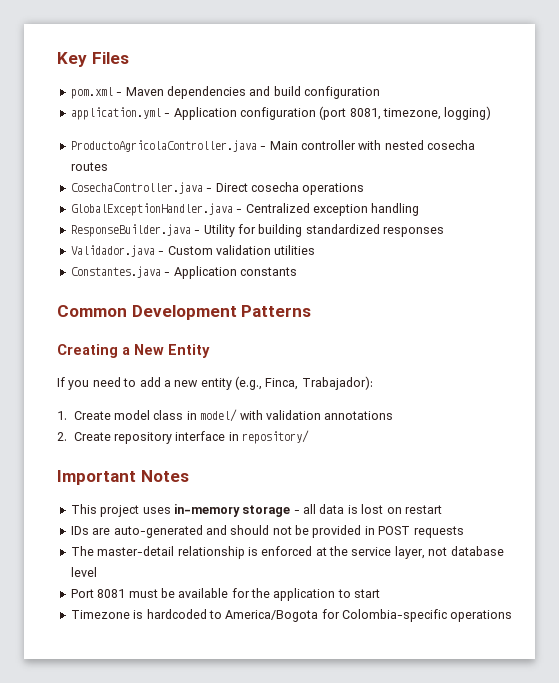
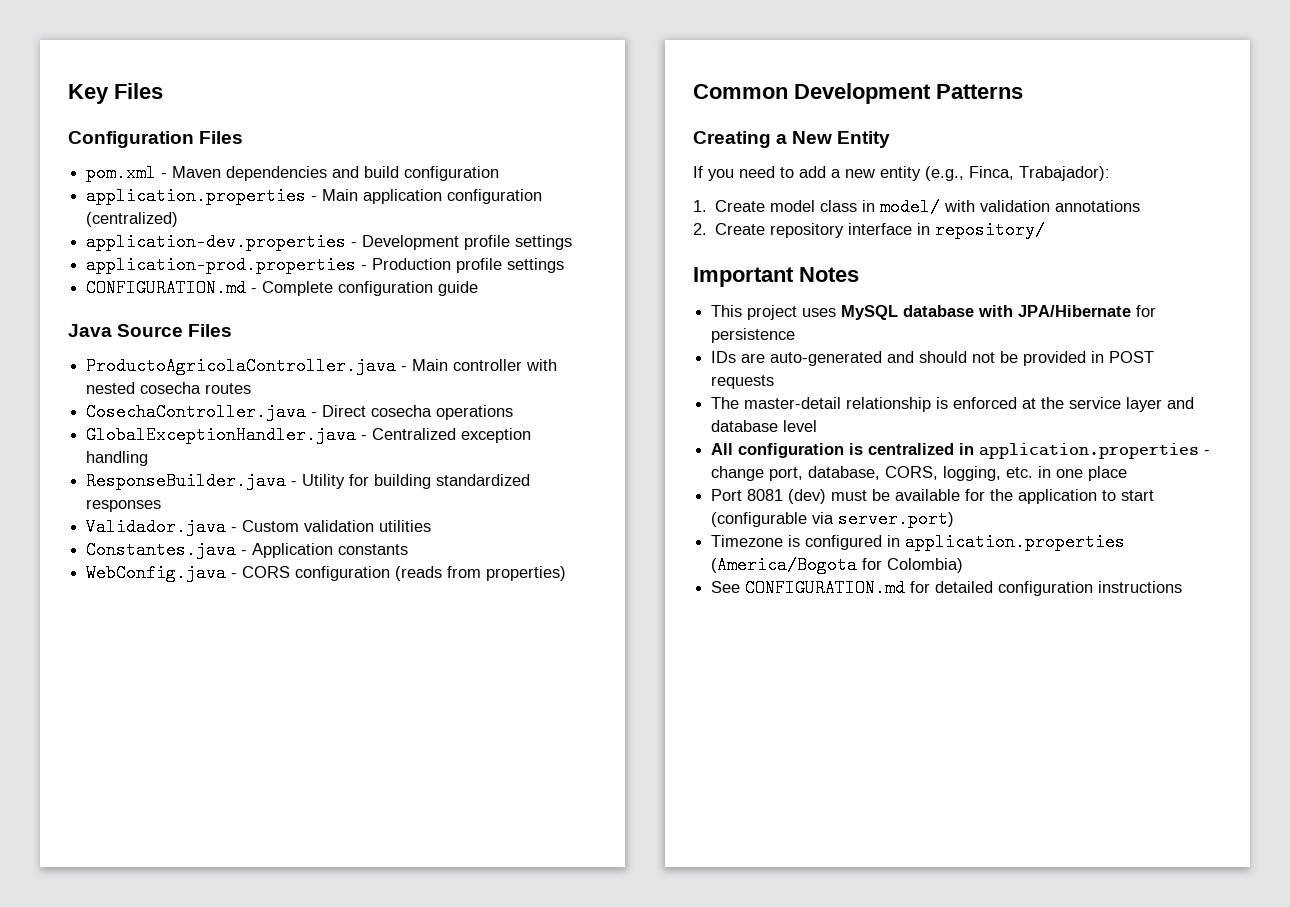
(129, 58) none -> [68,131,244,148] // Configuration Files
[70,106,492,120] application.yml - Application configuration (port 8081, timezone, logging) -> [86,187,543,205] [86,212,179,227] [86,233,573,251] [86,256,565,274] [86,279,479,297] [68,324,233,337] application.properties - Main application configuration (centralized) // application-dev.properties - Development profile settings // application-prod.properties - Production profile settings // CONFIGURATION.md - Complete configuration guide // Java Source Files
(297, 271) none -> [86,564,567,582] // WebConfig.java - CORS configuration (reads from properties)
[173,504,442,517] in-memory storage - all data is lost on restart -> [841,305,1157,320] [711,328,796,343] MySQL database with JPA/Hibernate for persistence
[394,546,448,559] layer, not -> [1126,397,1195,412] layer and
(97, 572) none -> [711,443,1211,459] [711,466,1128,481] // All configuration is centralized in application.properties - change port, database, CORS, logging, etc. in one place
(126, 593) none -> [788,489,827,504] (dev)
(381, 593) none -> [711,510,955,528] (configurable via server.port)
[146,609,513,622] hardcoded to America/Bogota for Colombia-specific operations -> [805,533,1126,551] [711,556,964,574] [711,579,1183,597] configured in application.properties (America/Bogota for Colombia) // See CONFIGURATION.md for detailed configuration instructions

